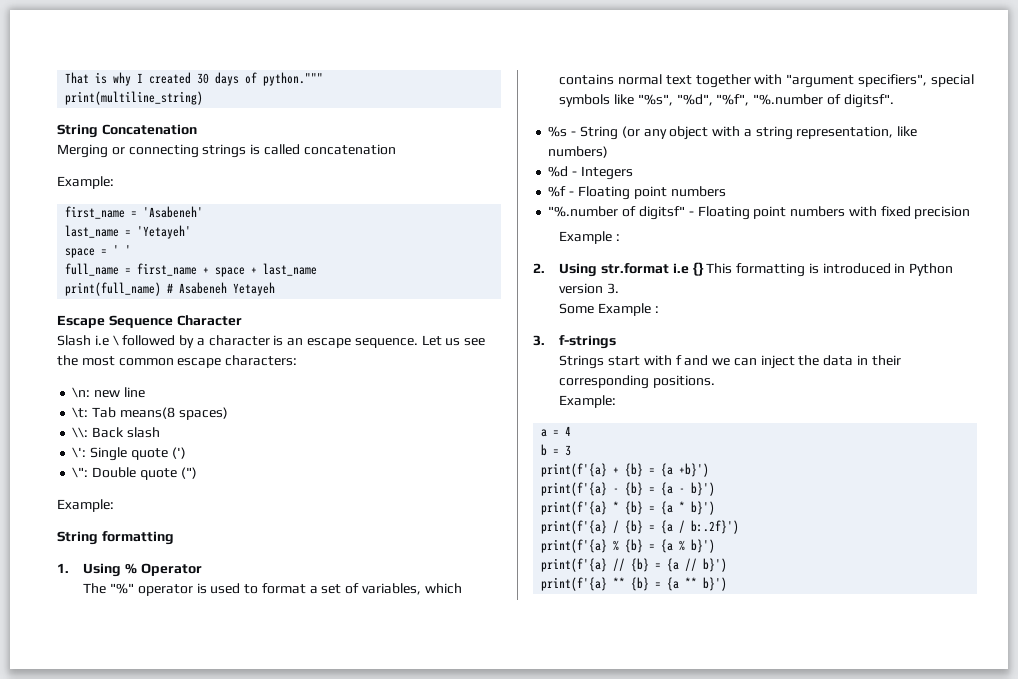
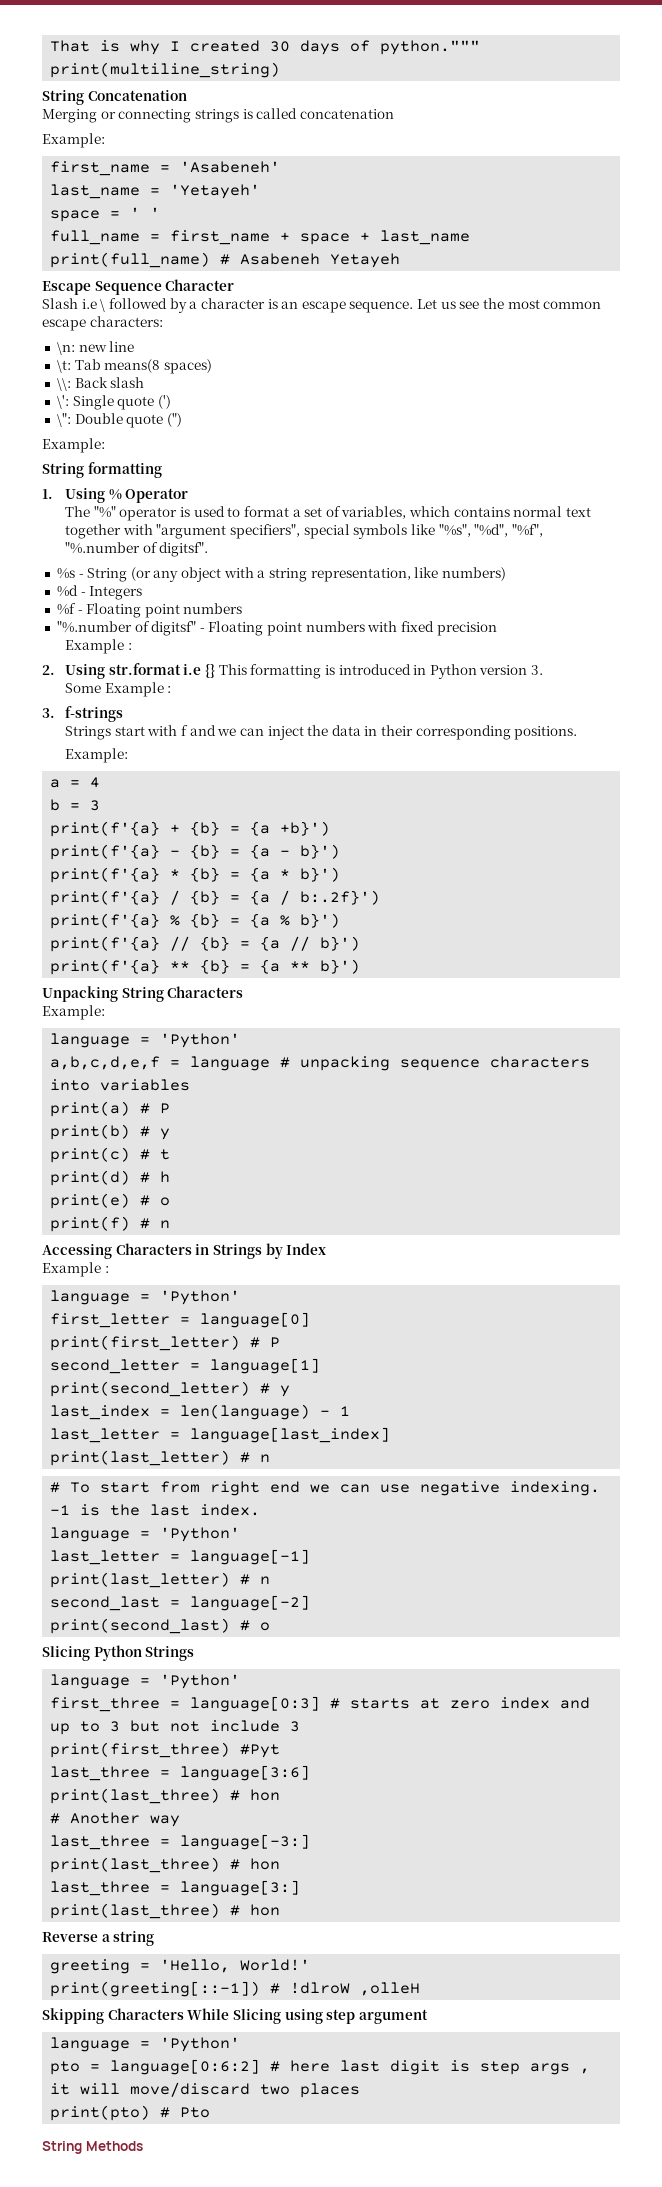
(728, 584) none -> [42,986,244,1002] [42,1005,105,1020] [50,1033,241,1048] [50,1056,591,1071] [50,1079,191,1091] [50,1101,171,1117] [50,1124,171,1140] [50,1147,171,1163] [50,1170,171,1186] [50,1193,171,1209] [50,1216,171,1232] [42,1243,327,1259] [42,1262,109,1277] [50,1290,241,1305] [50,1312,311,1328] [50,1335,281,1351] [50,1358,321,1374] [50,1381,291,1397] [50,1404,351,1420] [50,1427,391,1443] [50,1450,271,1466] [50,1481,601,1496] [50,1504,261,1516] [50,1527,241,1542] [50,1549,311,1565] [50,1572,271,1588] [50,1595,311,1611] [50,1618,271,1634] [42,1645,195,1661] [50,1674,241,1689] [50,1696,591,1712] [50,1720,301,1735] [50,1742,281,1758] [50,1765,311,1781] [50,1788,281,1804] [50,1812,181,1827] [50,1834,311,1850] [50,1857,281,1873] [50,1880,301,1896] [50,1903,281,1919] [42,1931,155,1946] [50,1959,311,1974] [50,1981,421,1997] [42,2008,428,2024] [50,2037,241,2052] [50,2059,591,2075] [50,2082,361,2098] [50,2105,211,2121] [42,2141,143,2154] // Unpacking String Characters // Example: // language = 'Python' // a,b,c,d,e,f = language # unpacking sequence characters into variables // print(a) # P // print(b) # y // print(c) # t // print(d) # h // print(e) # o // print(f) # n // Accessing Characters in Strings by Index // Example : // language = 'Python' // first_letter = language[0] // print(first_letter) # P // second_letter = language[1] // print(second_letter) # y // last_index = len(language) - 1 // last_letter = language[last_index] // print(last_letter) # n // # To start from right end we can use negative indexing. -1 is the last index. // language = 'Python' // last_letter = language[-1] // print(last_letter) # n // second_last = language[-2] // print(second_last) # o // Slicing Python Strings // language = 'Python' // first_three = language[0:3] # starts at zero index and up to 3 but not include 3 // print(first_three) #Pyt // last_three = language[3:6] // print(last_three) # hon // # Another way // last_three = language[-3:] // print(last_three) # hon // last_three = language[3:] // print(last_three) # hon // Reverse a string // greeting = 'Hello, World!' // print(greeting[::-1]) # !dlroW ,olleH // Skipping Characters While Slicing using step argument // language = 'Python' // pto = language[0:6:2] # here last digit is step args , it will move/discard two places // print(pto) # Pto // String Methods

